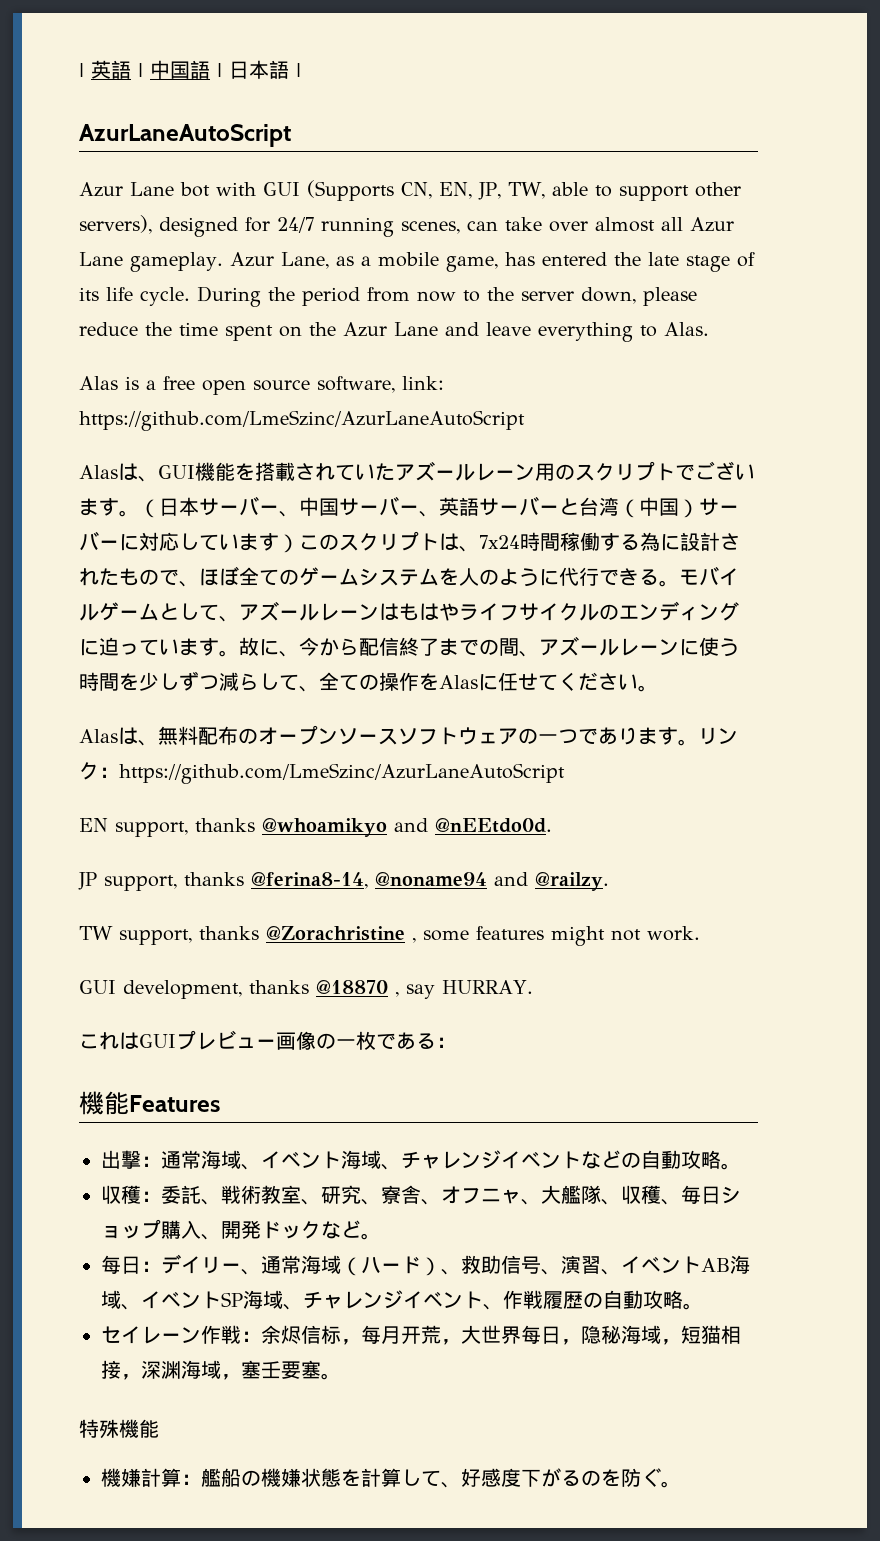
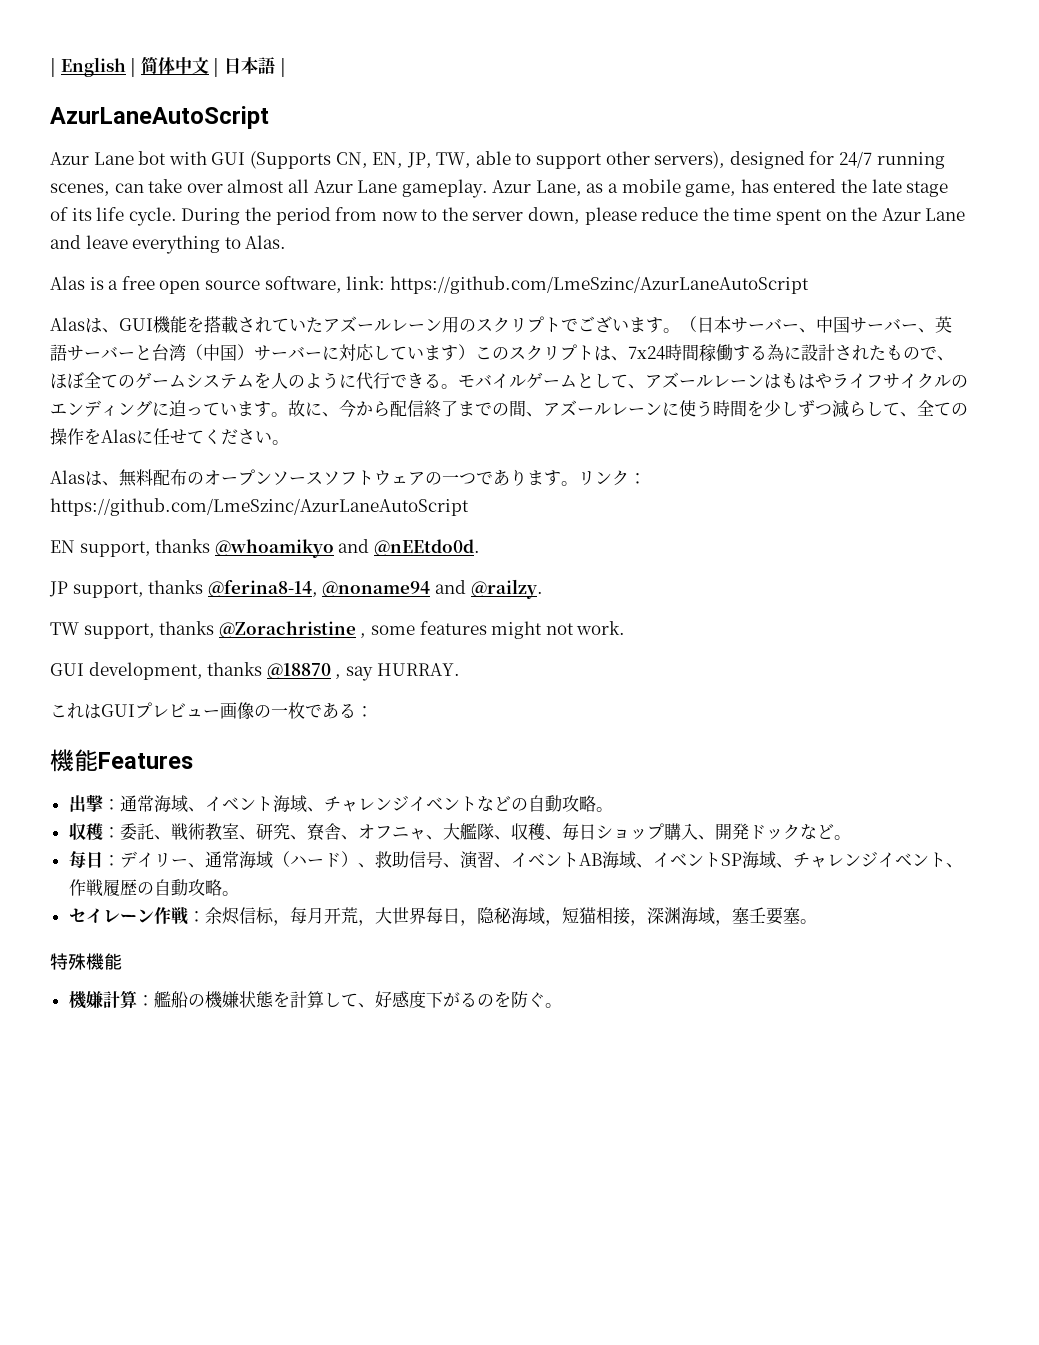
[79,60,210,79] | 英語 | 中国語 -> [50,56,209,77] | English | 简体中文

